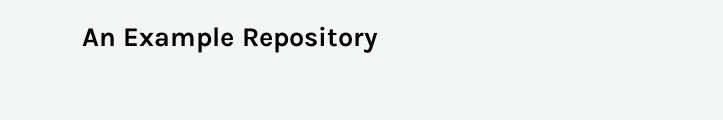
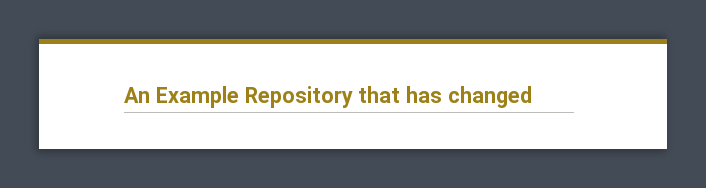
(378, 39) none -> [358,86,533,108] that has changed

